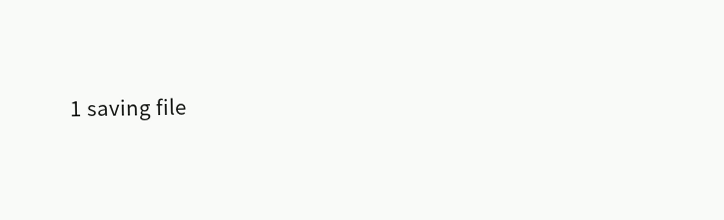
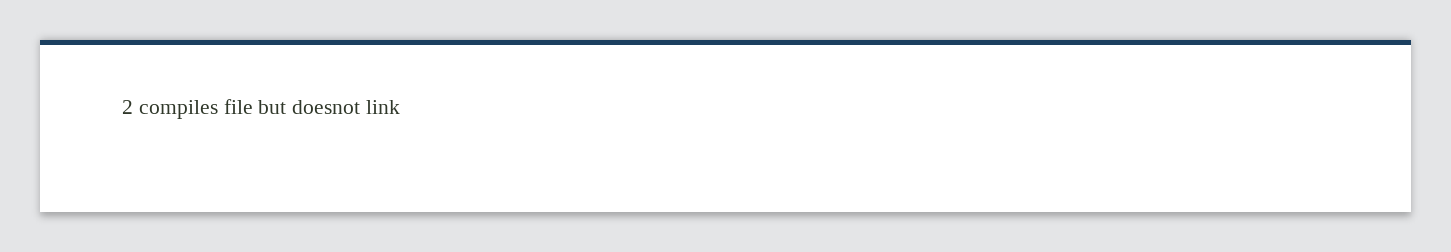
[69,97,188,122] 1 saving file -> [122,99,401,119] 2 compiles file but doesnot link

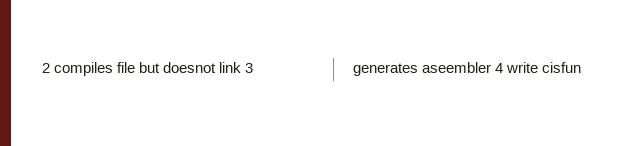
(401, 107) none -> [245,62,582,76] 3 generates aseembler 4 write cisfun

